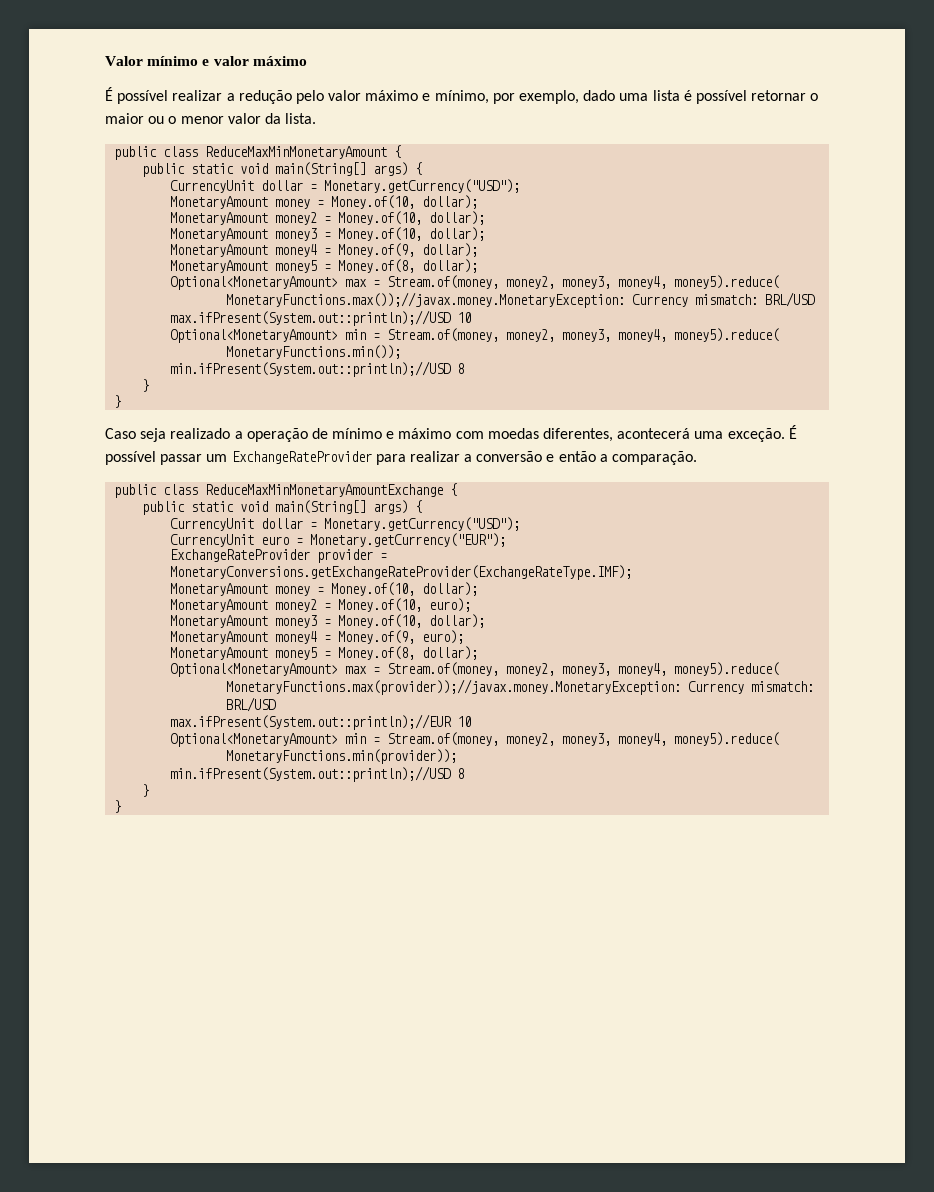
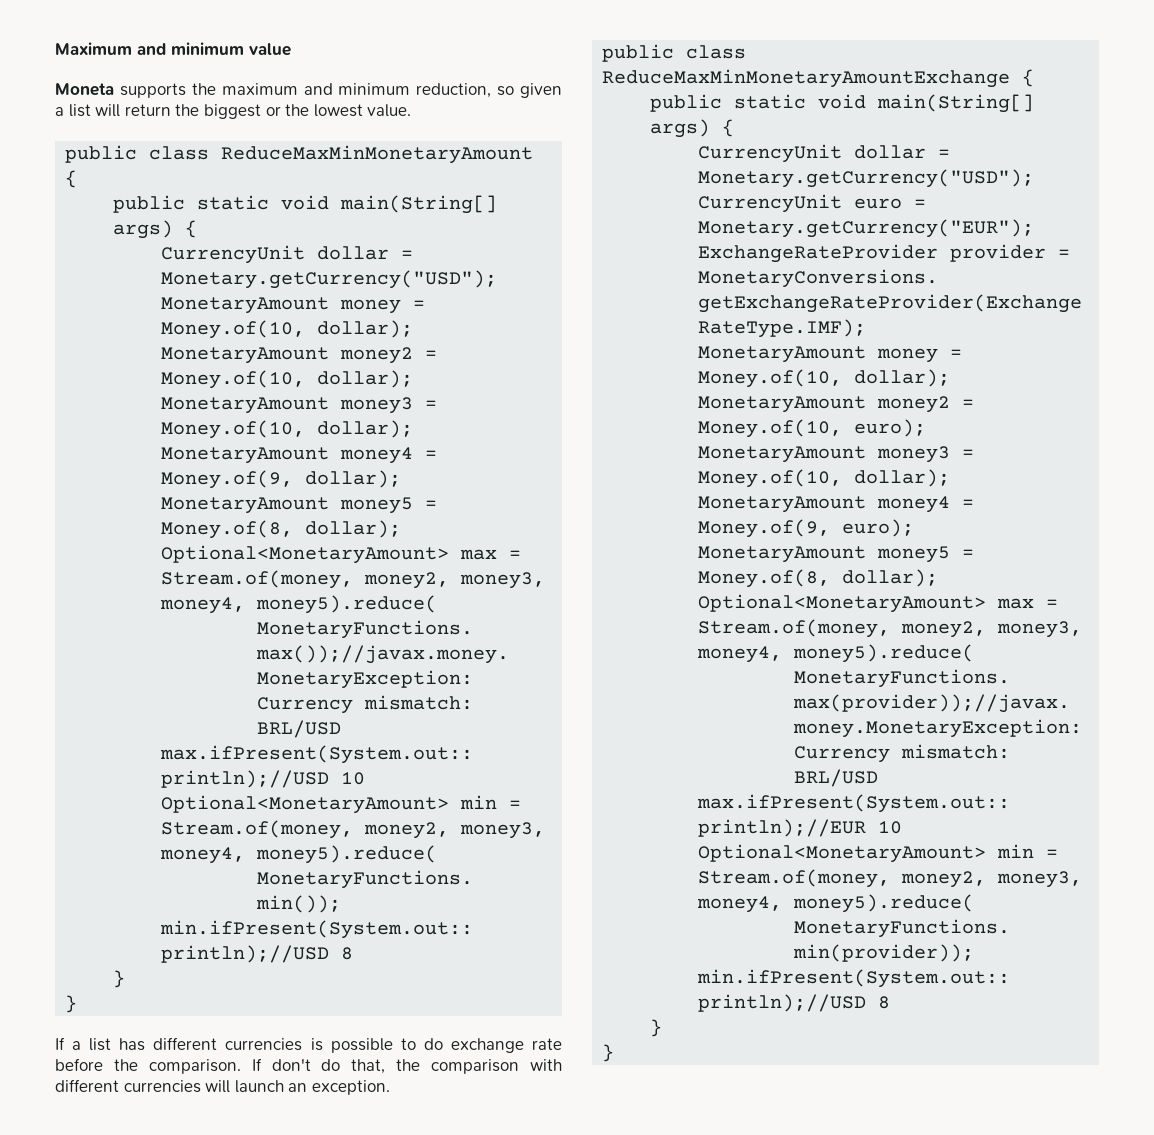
[105,56,307,66] [105,87,819,104] [105,113,317,124] Valor mínimo e valor máximo // É possível realizar a redução pelo valor máximo e mínimo, por exemplo, dado uma lista é possível retornar o maior ou o menor valor da lista. -> [55,42,291,56] [55,83,562,98] [55,104,412,119] Maximum and minimum value // Moneta supports the maximum and minimum reduction, so given a list will return the biggest or the lowest value.
[105,425,797,442] [105,451,698,465] Caso seja realizado a operação de mínimo e máximo com moedas diferentes, acontecerá uma exceção. É possível passar um ExchangeRateProvider para realizar a conversão e então a comparação. -> [55,1037,562,1053] [55,1058,563,1074] [55,1079,390,1095] If a list has different currencies is possible to do exchange rate before the comparison. If don't do that, the comparison with different currencies will launch an exception.

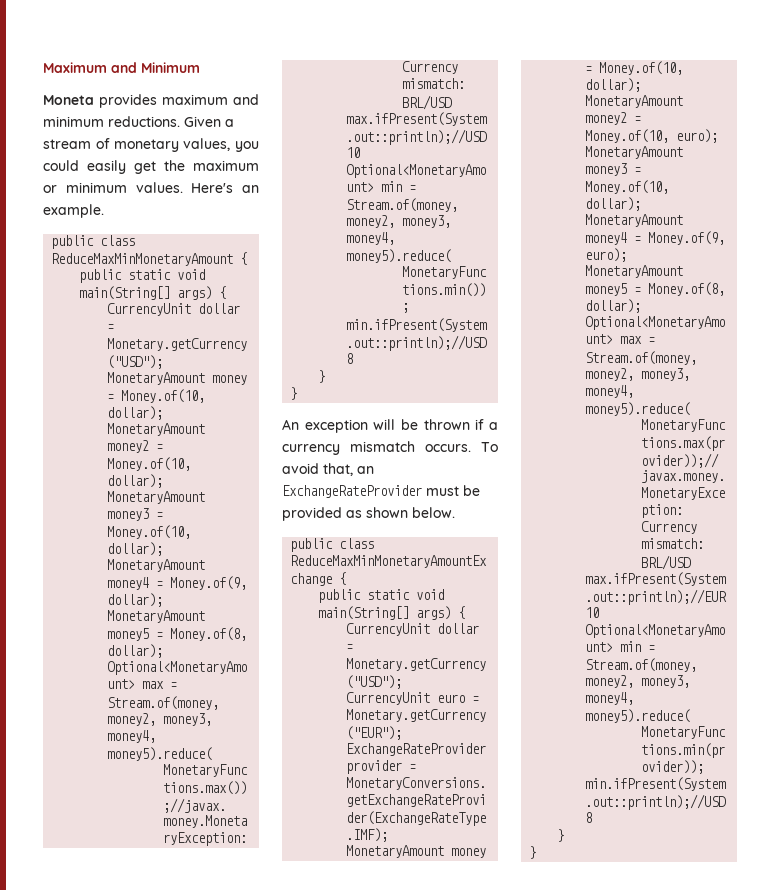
[171,42,291,56] minimum value -> [141,62,200,73] Minimum
[119,83,216,98] supports the -> [99,94,157,108] provides
[416,83,562,98] [55,104,412,119] reduction, so given a list will return the biggest or the lowest value. -> [108,116,234,127] [43,138,259,152] [43,160,259,174] [43,182,259,193] [43,204,104,218] reductions. Given a stream of monetary values, you could easily get the maximum or minimum values. Here's an example.
[55,1037,562,1053] [55,1058,563,1074] [55,1079,390,1095] If a list has different currencies is possible to do exchange rate before the comparison. If don't do that, the comparison with different currencies will launch an exception. -> [282,419,498,433] [282,441,498,455] [282,463,374,476] [282,485,480,498] [282,507,455,521] An exception will be thrown if a currency mismatch occurs. To avoid that, an ExchangeRateProvider must be provided as shown below.

